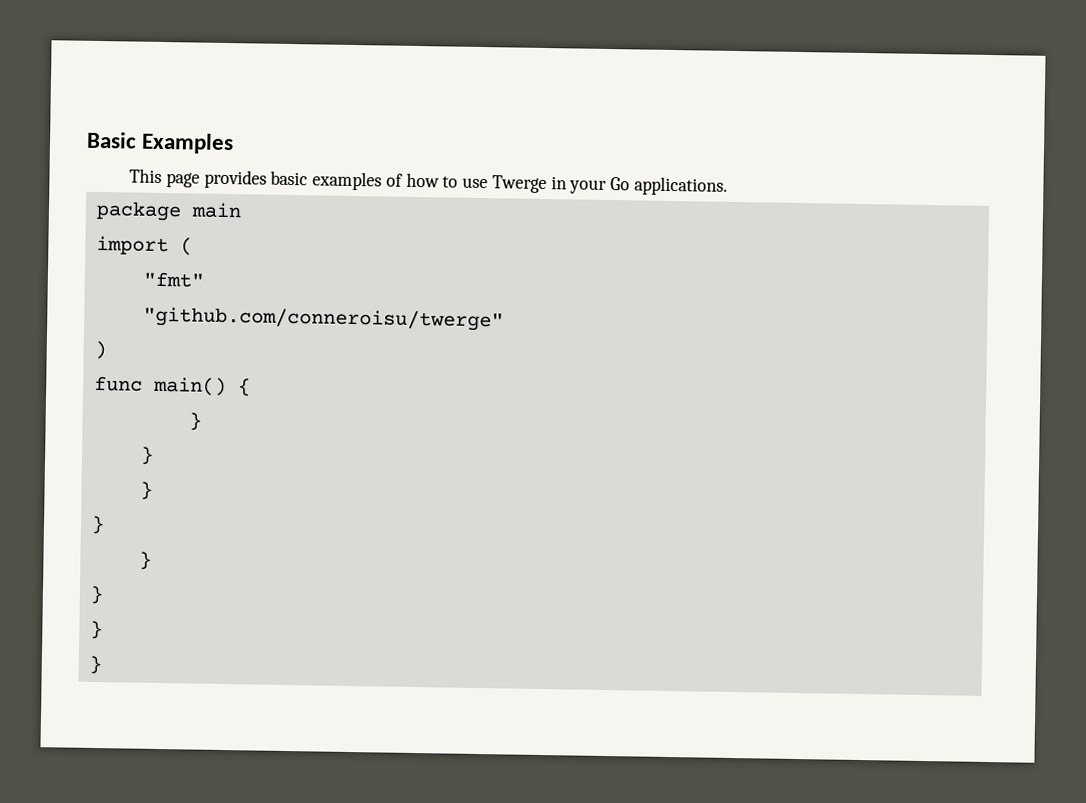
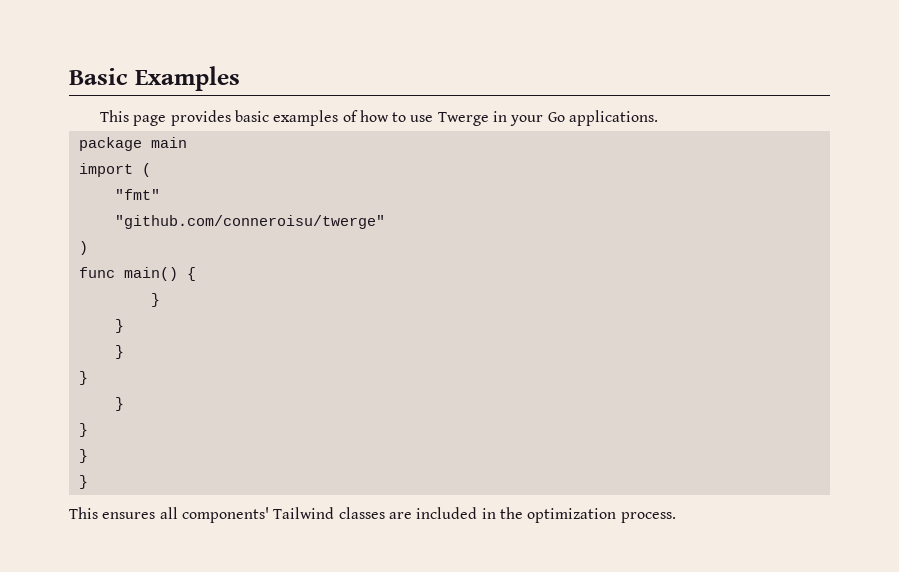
(102, 665) none -> [69,507,676,523] // This ensures all components' Tailwind classes are included in the optimization process.

